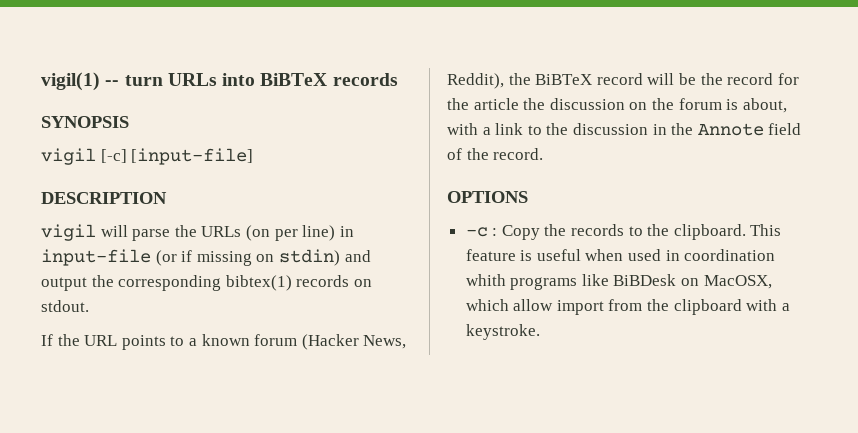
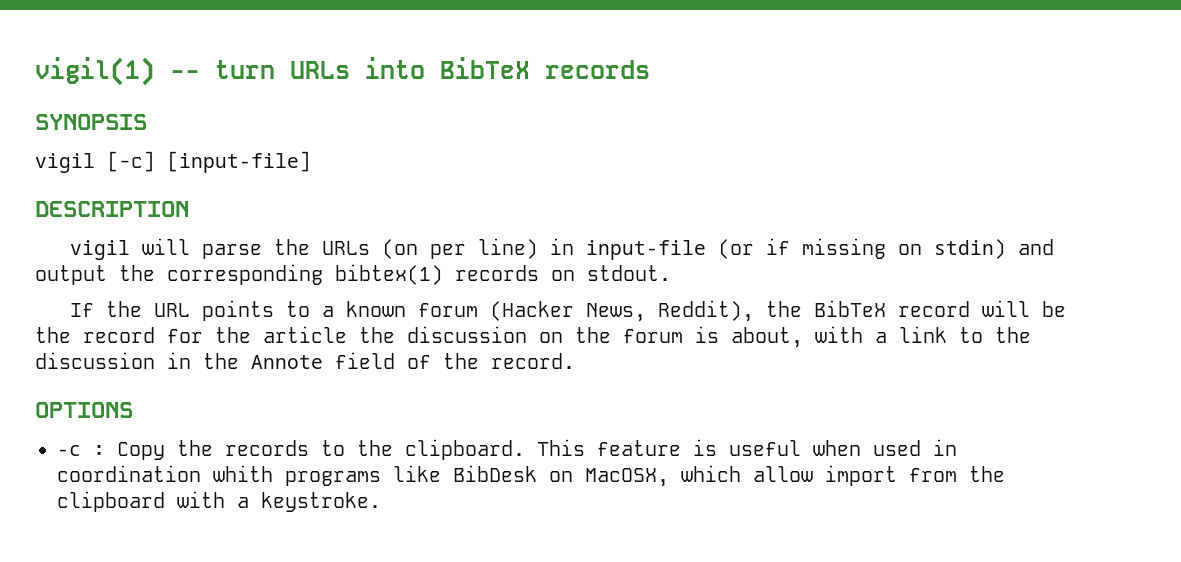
[260,73,328,86] BiBTeX -> [440,57,530,79] BibTeX
[535,74,593,85] BiBTeX -> [814,300,887,317] BibTeX
[613,274,677,286] BiBDesk -> [453,465,537,482] BibDesk

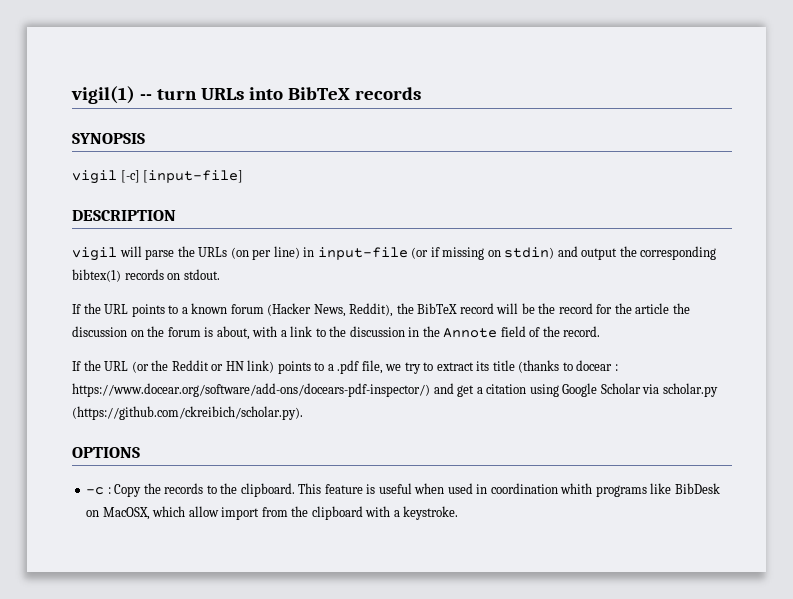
(575, 361) none -> [72,360,618,374] [72,383,718,397] [72,406,303,420] // If the URL (or the Reddit or HN link) points to a .pdf file, we try to extract its title (thanks to docear : https://www.docear.org/software/add-ons/docears-pdf-inspector/) and get a citation using Google Scholar via scholar.py (https://github.com/ckreibich/scholar.py).

